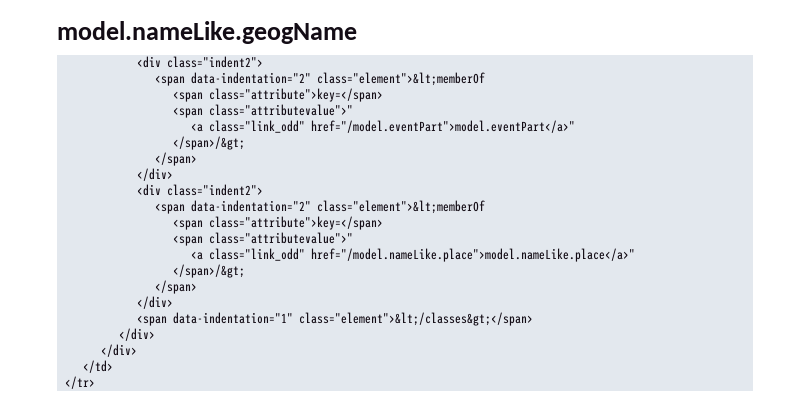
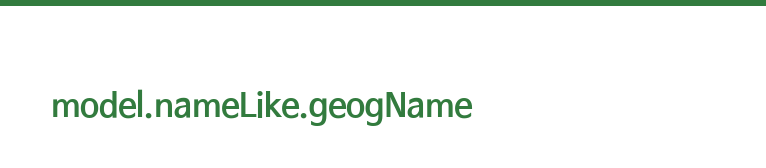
[137,56,264,68] [155,72,486,86] [173,88,384,102] [173,104,354,118] [191,120,576,133] [173,136,246,150] [155,152,198,166] [137,168,174,181] [137,184,264,196] [155,200,486,214] [173,216,384,230] [173,232,354,246] [191,248,636,262] [173,264,246,278] [155,280,198,294] [137,296,174,309] [137,312,534,326] [119,328,156,341] [101,344,138,357] [83,360,114,373] [65,376,96,389] // <div class="indent2"> // <span data-indentation="2" class="element">&lt;memberOf // <span class="attribute">key=</span> // <span class="attributevalue">" // <a class="link_odd" href="/model.eventPart">model.eventPart</a>" // </span>/&gt; // </span> // </div> // <div class="indent2"> // <span data-indentation="2" class="element">&lt;memberOf // <span class="attribute">key=</span> // <span class="attributevalue">" // <a class="link_odd" href="/model.nameLike.place">model.nameLike.place</a>" // </span>/&gt; // </span> // </div> // <span data-indentation="1" class="element">&lt;/classes&gt;</span> // </div> // </div> // </td> // </tr> -> (473, 107) none

